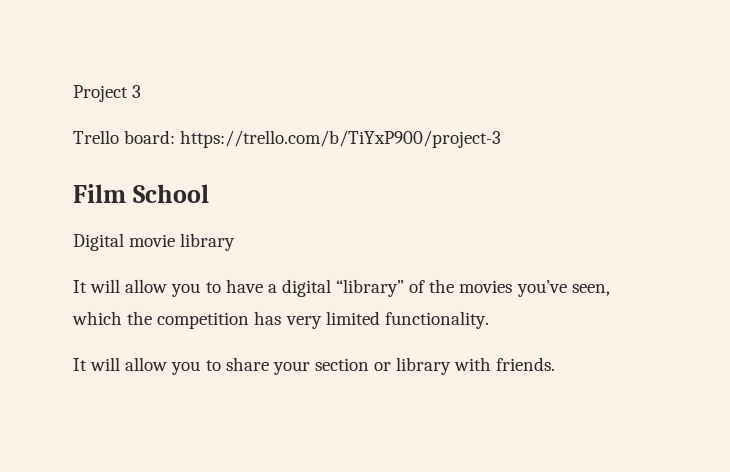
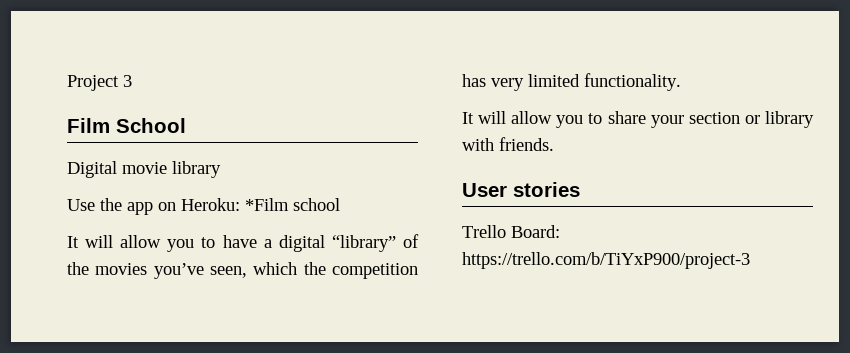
[73,130,502,148] // Trello board: https://trello.com/b/TiYxP900/project-3 -> (132, 81) none
(236, 242) none -> [67,198,340,215] // Use the app on Heroku: *Film school
(556, 364) none -> [462,182,580,197] [462,225,560,238] [462,252,750,269] // User stories // Trello Board: https://trello.com/b/TiYxP900/project-3

